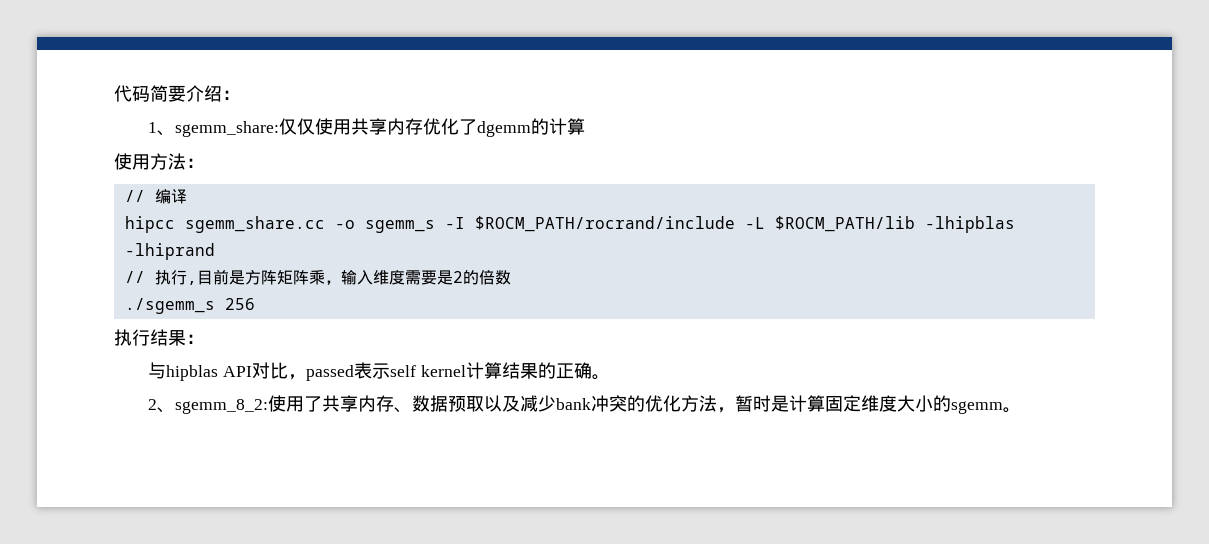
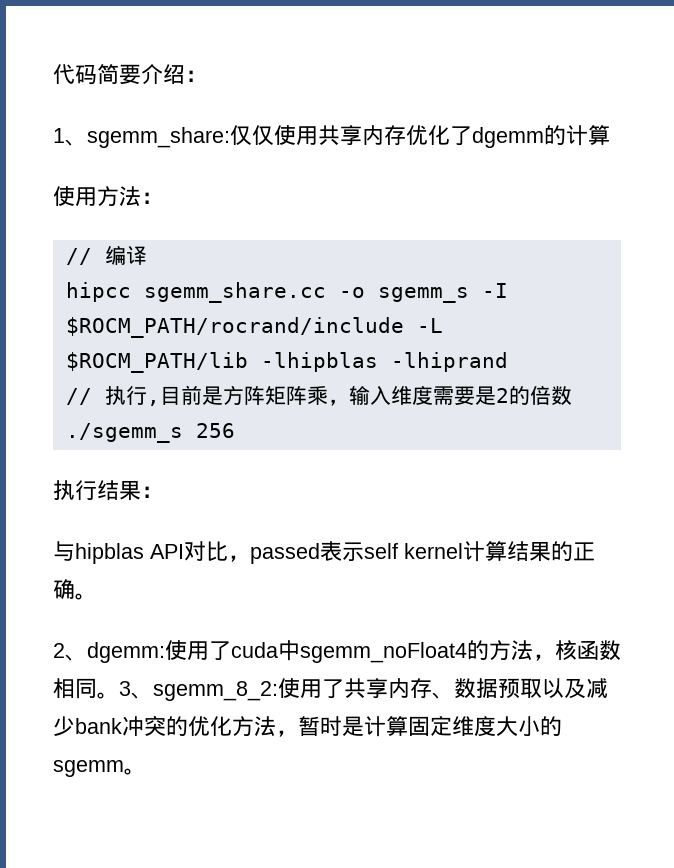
(176, 410) none -> [87,640,621,663] [53,678,153,699] dgemm:使用了cuda中sgemm_noFloat4的方法，核函数相同。3、

